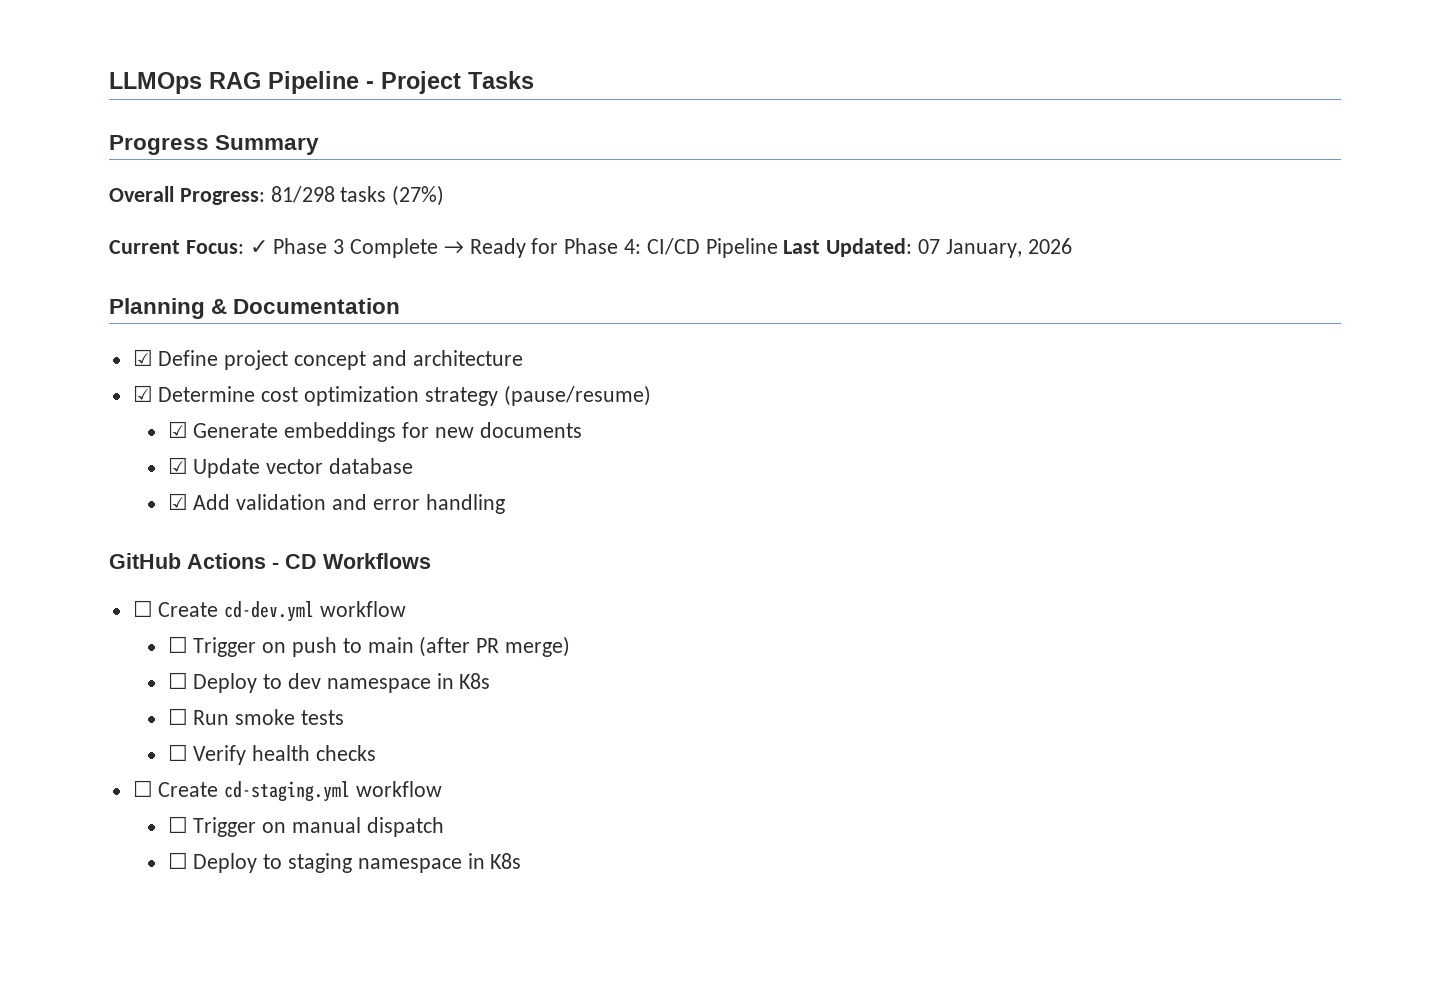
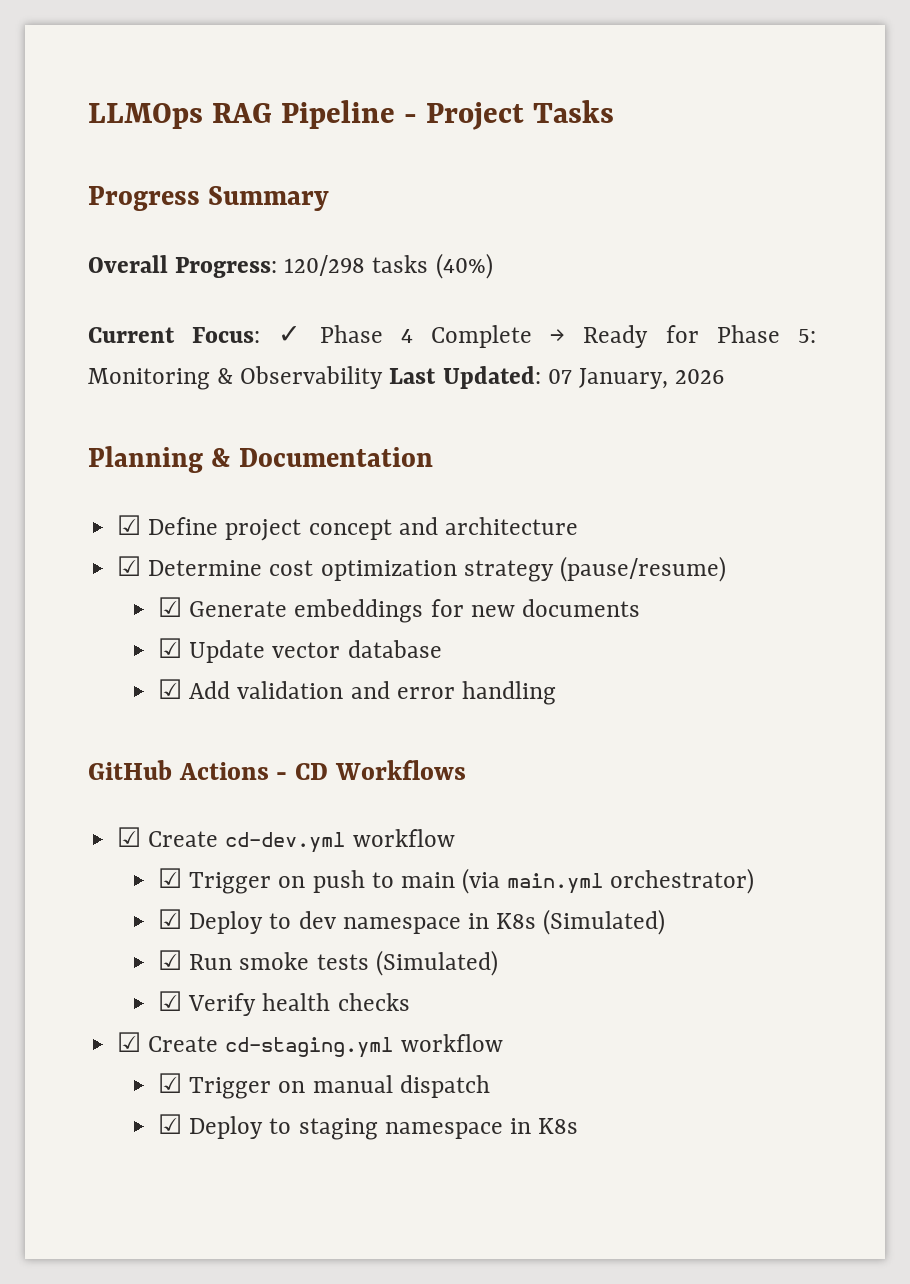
[270,185,445,206] 81/298 tasks (27%) -> [284,253,493,279] 120/298 tasks (40%)
[333,239,345,254] 3 -> [400,329,413,343] 4
[624,238,778,258] 4: CI/CD Pipeline -> [798,329,817,343] [88,366,384,390] 5: Monitoring & Observability
[132,600,153,617] ☐ -> [117,827,142,847] ☑
[167,636,188,653] ☐ -> [158,868,183,888] ☑
[419,636,571,657] [167,672,188,689] (after PR merge) // ☐ -> [461,868,755,894] [158,909,183,929] (via main.yml orchestrator) // ☑
[167,708,188,725] // ☐ -> [543,909,666,935] [158,950,183,970] (Simulated) // ☑
[167,744,188,761] // ☐ -> [375,950,498,976] [158,991,183,1011] (Simulated) // ☑
[132,780,153,797] ☐ -> [117,1032,142,1052] ☑
[167,816,188,833] ☐ -> [158,1073,183,1093] ☑
[167,852,188,869] ☐ -> [158,1114,183,1134] ☑

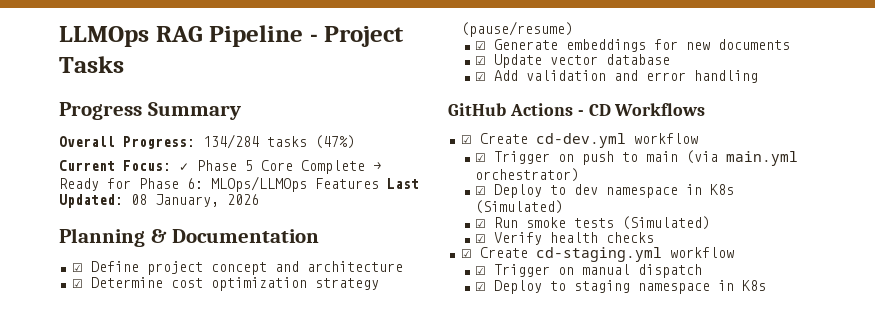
[284,253,493,279] 120/298 tasks (40%) -> [203,134,355,149] 134/284 tasks (47%)
[400,329,413,343] 4 -> [245,160,293,171] 5 Core
[798,329,817,343] [88,366,384,390] 5: Monitoring & Observability -> [187,176,379,192] 6: MLOps/LLMOps Features
[547,369,572,384] 07 -> [131,194,147,205] 08

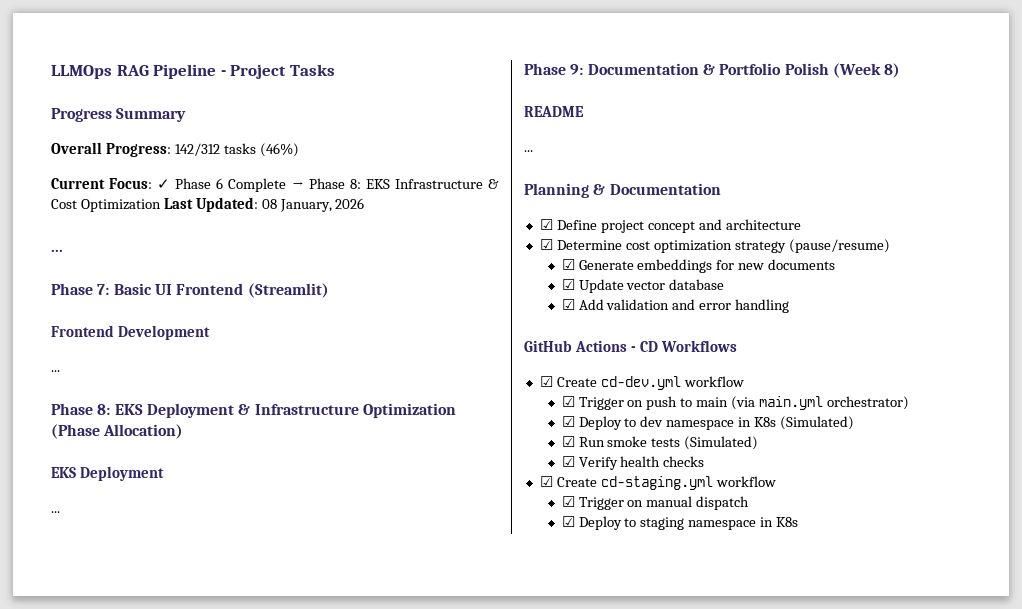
[203,134,355,149] 134/284 tasks (47%) -> [174,143,299,157] 142/312 tasks (46%)
[245,160,381,174] [59,176,379,192] 5 Core Complete → Ready for Phase 6: MLOps/LLMOps Features -> [216,178,499,192] [51,199,161,212] 6 Complete → Phase 8: EKS Infrastructure & Cost Optimization
(259, 199) none -> [51,249,63,252] [51,283,329,298] [51,325,211,340] [51,370,60,372] [51,403,456,418] [51,424,184,439] [51,466,165,481] [51,511,60,513] [524,63,901,78] [524,106,584,117] [524,150,533,152] // ... // Phase 7: Basic UI Frontend (Streamlit) // Frontend Development // ... // Phase 8: EKS Deployment & Infrastructure Optimization (Phase Allocation) // EKS Deployment // ... // Phase 9: Documentation & Portfolio Polish (Week 8) // README // ...

